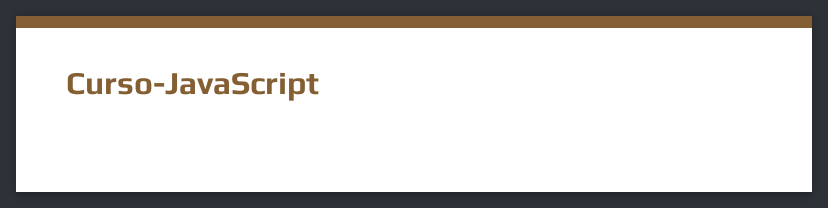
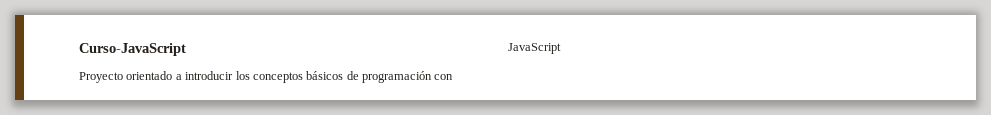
(319, 86) none -> [79,71,454,83] [508,43,561,54] // Proyecto orientado a introducir los conceptos básicos de programación con JavaScript

